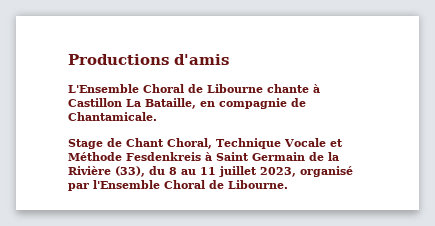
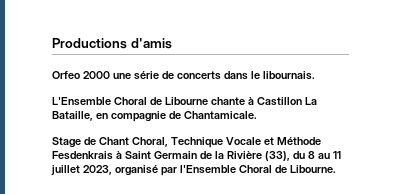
(229, 59) none -> [52,71,315,80] // Orfeo 2000 une série de concerts dans le libournais.
[126,152,201,161] Fesdenkreis -> [52,151,113,160] Fesdenkrais

